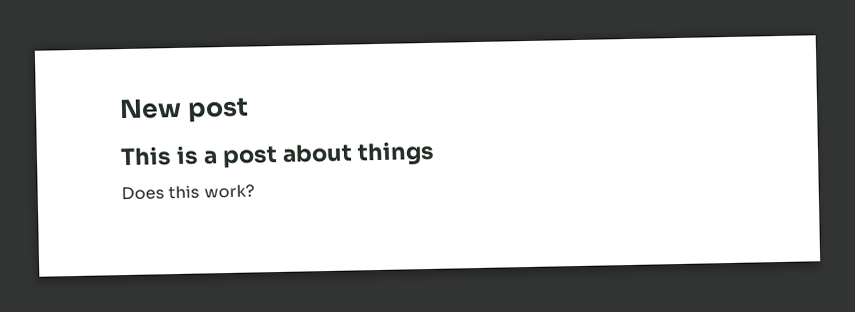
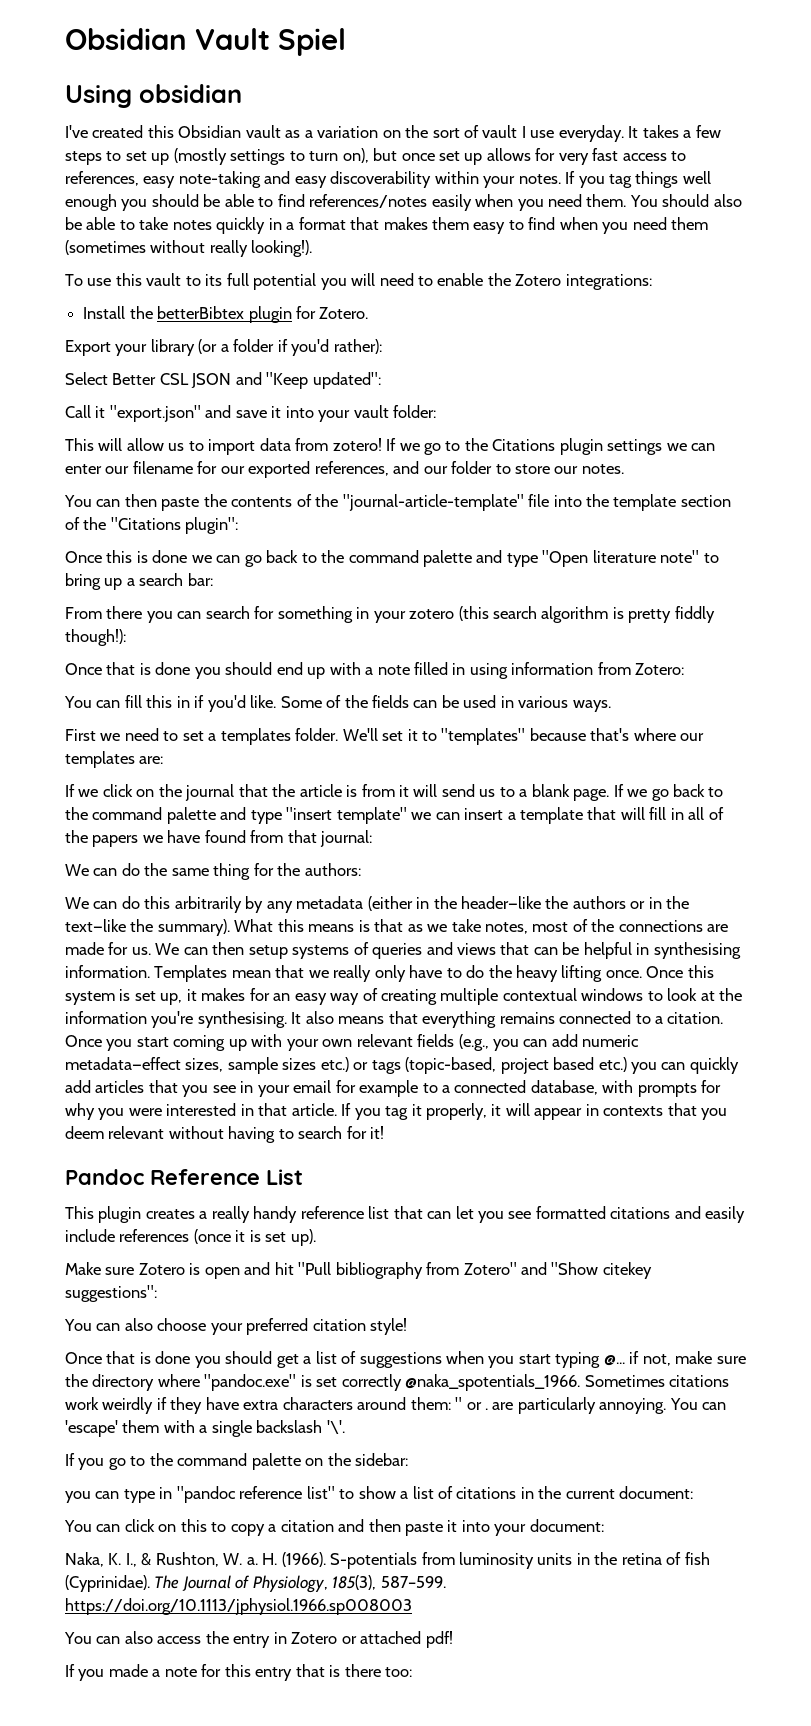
[119,97,249,122] [120,140,436,169] [121,184,255,201] New post // This is a post about things // Does this work? -> [65,28,346,56] [65,84,242,108] [65,125,721,142] [65,148,687,165] [65,171,711,188] [65,194,742,211] [65,217,709,234] [65,240,313,257] [65,273,652,290] [83,306,369,323] [65,339,382,356] [65,372,381,389] [65,405,437,422] [65,438,716,455] [65,461,624,478] [64,494,731,511] [65,517,239,534] [65,550,719,567] [65,573,213,590] [65,606,715,623] [65,629,126,646] [65,662,685,679] [64,695,611,712] [65,728,705,745] [65,751,164,768] [65,784,724,801] [65,807,724,824] [65,830,373,847] [65,863,361,880] [65,896,690,913] [65,919,729,936] [65,942,741,959] [65,965,714,982] [65,988,743,1005] [65,1011,724,1028] [65,1034,640,1051] [65,1057,739,1074] [65,1080,722,1097] [65,1103,728,1120] [65,1126,385,1143] [65,1169,303,1185] [65,1206,746,1223] [65,1229,316,1246] [65,1262,652,1279] [65,1285,157,1302] [64,1318,408,1335] [65,1351,746,1368] [65,1374,730,1391] [65,1397,727,1414] [65,1420,345,1437] [65,1453,409,1470] [65,1486,694,1503] [64,1519,604,1536] [65,1552,710,1569] [65,1575,446,1593] [65,1598,412,1615] [64,1631,453,1648] [65,1664,413,1681] Obsidian Vault Spiel // Using obsidian // I've created this Obsidian vault as a variation on the sort of vault I use everyday. It takes a few steps to set up (mostly settings to turn on), but once set up allows for very fast access to references, easy note-taking and easy discoverability within your notes. If you tag things well enough you should be able to find references/notes easily when you need them. You should also be able to take notes quickly in a format that makes them easy to find when you need them (sometimes without really looking!). // To use this vault to its full potential you will need to enable the Zotero integrations: // Install the betterBibtex plugin for Zotero. // Export your library (or a folder if you'd rather): // Select Better CSL JSON and "Keep updated": // Call it "export.json" and save it into your vault folder: // This will allow us to import data from zotero! If we go to the Citations plugin settings we can enter our filename for our exported references, and our folder to store our notes. // You can then paste the contents of the "journal-article-template" file into the template section of the "Citations plugin": // Once this is done we can go back to the command palette and type "Open literature note" to bring up a search bar: // From there you can search for something in your zotero (this search algorithm is pretty fiddly though!): // Once that is done you should end up with a note filled in using information from Zotero: // You can fill this in if you'd like. Some of the fields can be used in various ways. // First we need to set a templates folder. We'll set it to "templates" because that's where our templates are: // If we click on the journal that the article is from it will send us to a blank page. If we go back to the command palette and type "insert template" we can insert a template that will fill in all of the papers we have found from that journal: // We can do the same thing for the authors: // We can do this arbitrarily by any metadata (either in the header—like the authors or in the text—like the summary). What this means is that as we take notes, most of the connections are made for us. We can then setup systems of queries and views that can be helpful in synthesising information. Templates mean that we really only have to do the heavy lifting once. Once this system is set up, it makes for an easy way of creating multiple contextual windows to look at the information you're synthesising. It also means that everything remains connected to a citation. Once you start coming up with your own relevant fields (e.g., you can add numeric metadata—effect sizes, sample sizes etc.) or tags (topic-based, project based etc.) you can quickly add articles that you see in your email for example to a connected database, with prompts for why you were interested in that article. If you tag it properly, it will appear in contexts that you deem relevant without having to search for it! // Pandoc Reference List // This plugin creates a really handy reference list that can let you see formatted citations and easily include references (once it is set up). // Make sure Zotero is open and hit "Pull bibliography from Zotero" and "Show citekey suggestions": // You can also choose your preferred citation style! // Once that is done you should get a list of suggestions when you start typing @... if not, make sure the directory where "pandoc.exe" is set correctly @naka_spotentials_1966. Sometimes citations work weirdly if they have extra characters around them: " or . are particularly annoying. You can 'escape' them with a single backslash '\'. // If you go to the command palette on the sidebar: // you can type in "pandoc reference list" to show a list of citations in the current document: // You can click on this to copy a citation and then paste it into your document: // Naka, K. I., & Rushton, W. a. H. (1966). S-potentials from luminosity units in the retina of fish (Cyprinidae). The Journal of Physiology, 185(3), 587–599. https://doi.org/10.1113/jphysiol.1966.sp008003 // You can also access the entry in Zotero or attached pdf! // If you made a note for this entry that is there too:

